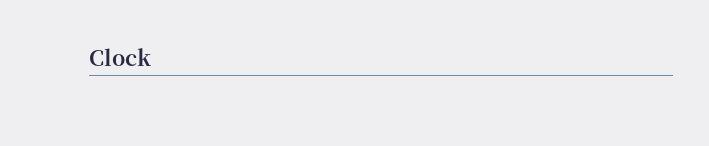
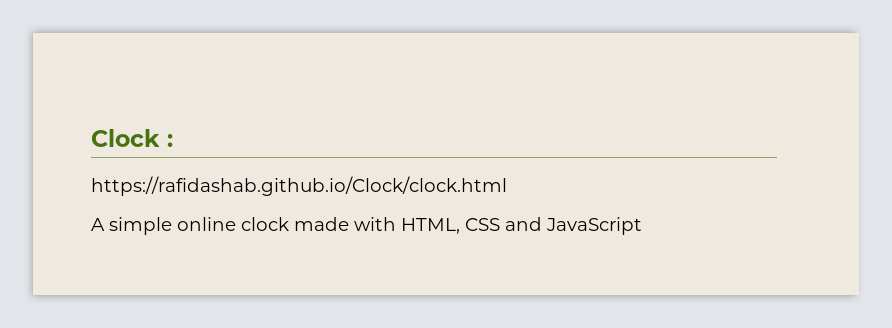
(151, 57) none -> [167,134,173,147] [91,176,507,196] [91,217,642,235] : // https://rafidashab.github.io/Clock/clock.html // A simple online clock made with HTML, CSS and JavaScript

